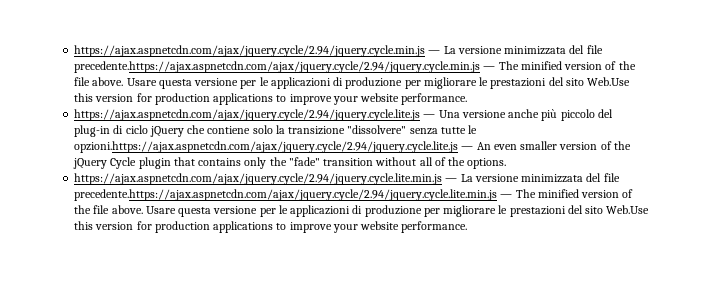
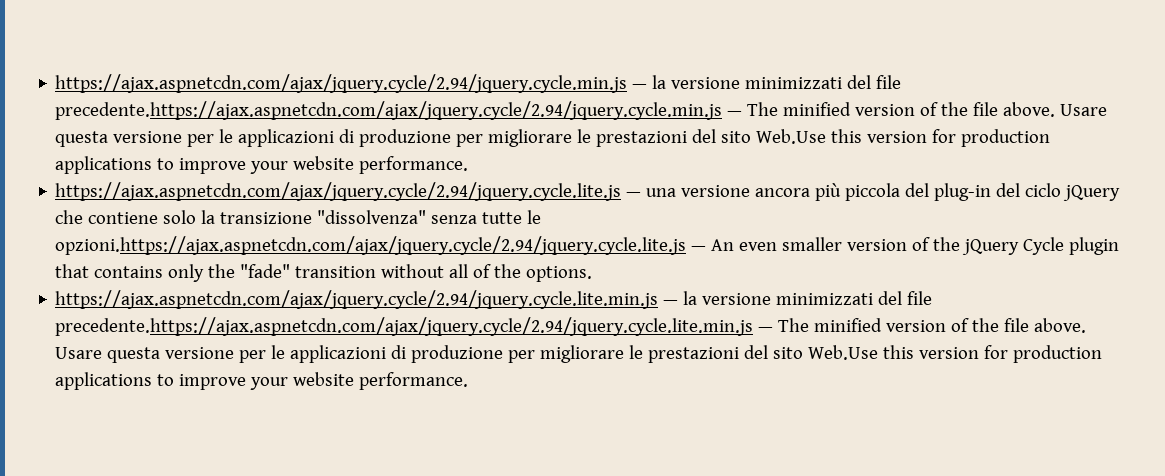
[443,46,567,55] La versione minimizzata -> [652,75,843,89] la versione minimizzati
[438,109,595,121] Una versione anche più piccolo -> [646,183,901,201] una versione ancora più piccola
[113,125,124,134] di -> [996,183,1021,197] del
[347,125,407,134] "dissolvere" -> [317,210,427,224] "dissolvenza"
[460,174,584,183] La versione minimizzata -> [683,291,874,305] la versione minimizzati

